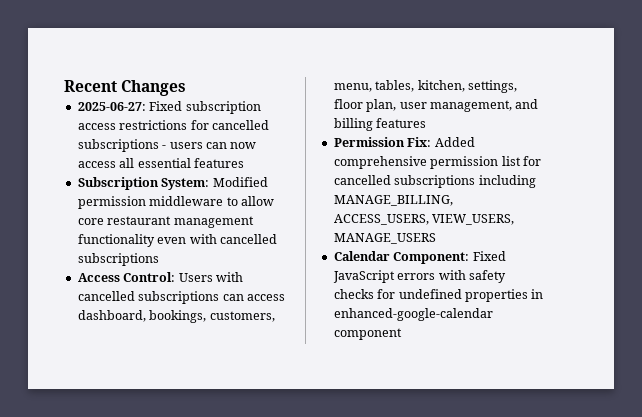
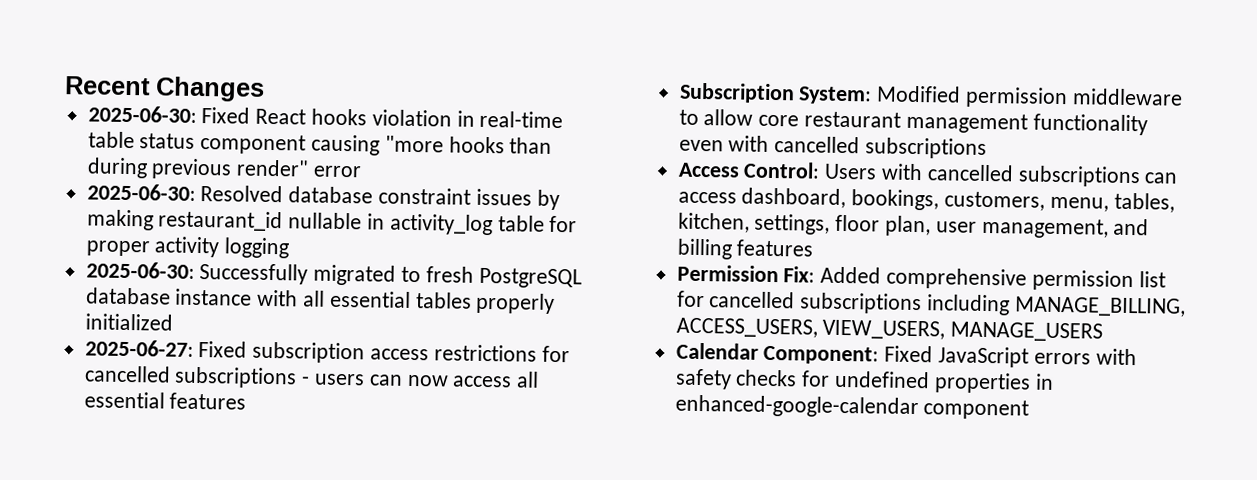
(187, 88) none -> [87,105,564,129] [87,131,553,156] [86,157,363,180] [86,183,560,211] [86,209,578,236] [85,236,290,259] [85,261,582,289] [85,287,556,314] [84,313,173,331] // 2025-06-30: Fixed React hooks violation in real-time table status component causing "more hooks than during previous render" error // 2025-06-30: Resolved database constraint issues by making restaurant_id nullable in activity_log table for proper activity logging // 2025-06-30: Successfully migrated to fresh PostgreSQL database instance with all essential tables properly initialized

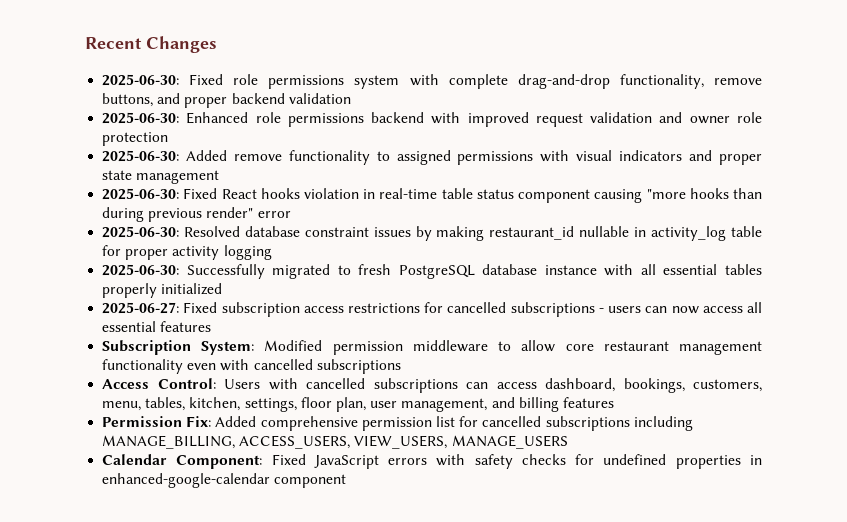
(265, 89) none -> [102,74,763,89] [102,93,351,108] [102,112,762,127] [102,132,169,146] [102,150,762,165] [102,170,220,184] // 2025-06-30: Fixed role permissions system with complete drag-and-drop functionality, remove buttons, and proper backend validation // 2025-06-30: Enhanced role permissions backend with improved request validation and owner role protection // 2025-06-30: Added remove functionality to assigned permissions with visual indicators and proper state management

